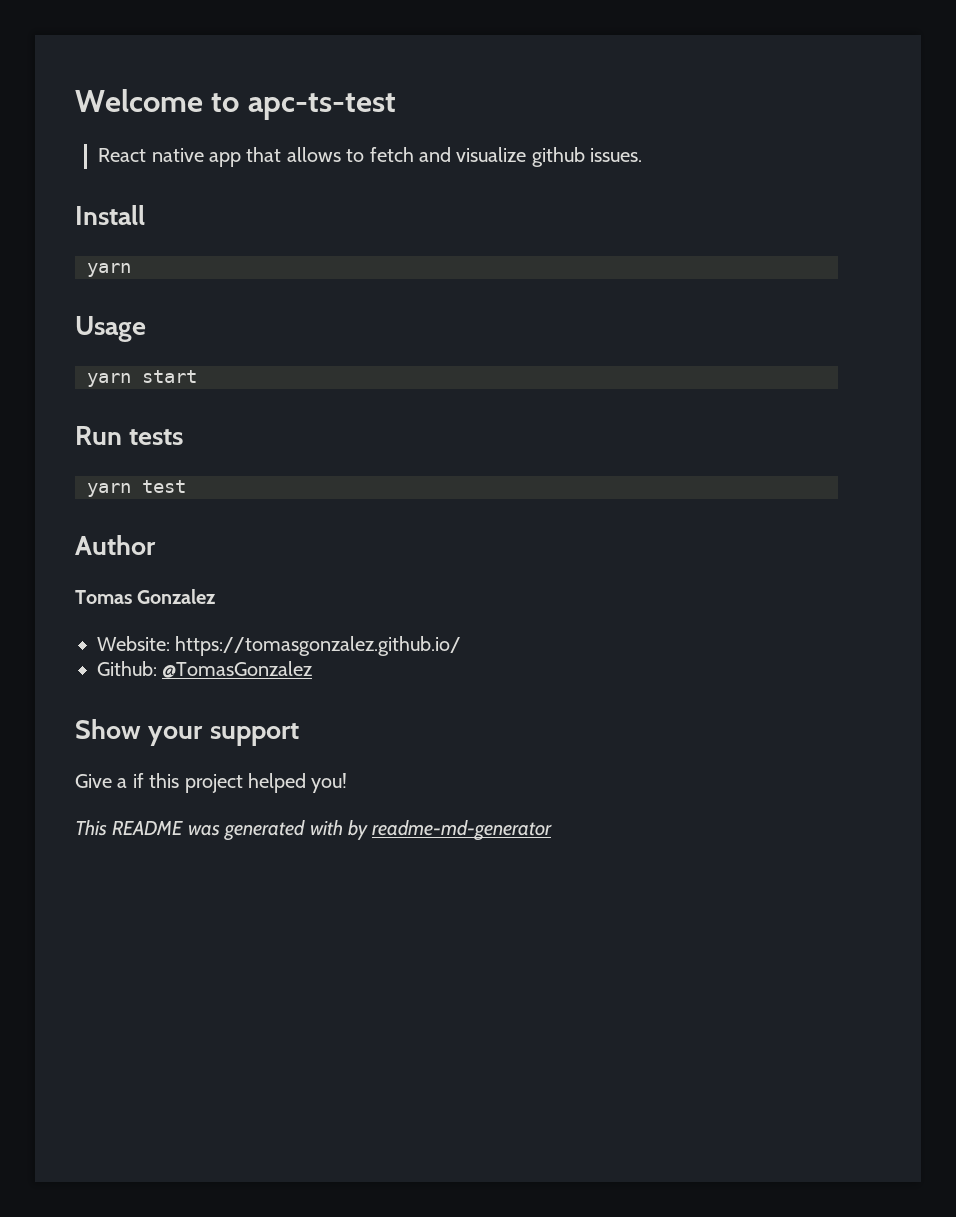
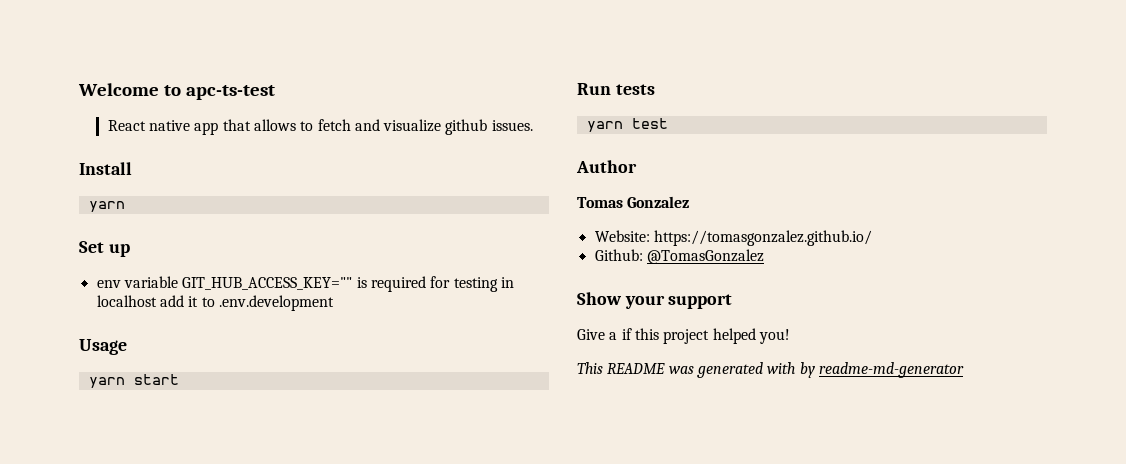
(131, 270) none -> [79,241,130,257] [96,276,514,292] [96,295,334,311] // Set up // env variable GIT_HUB_ACCESS_KEY="" is required for testing in localhost add it to .env.development

